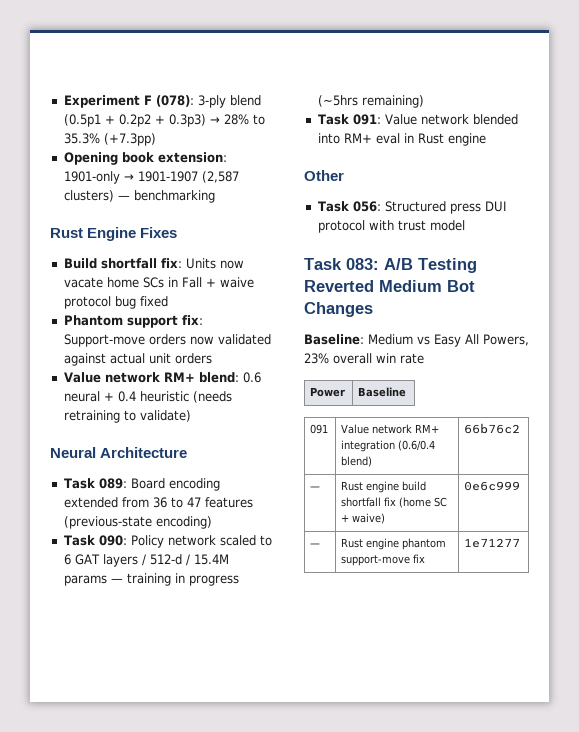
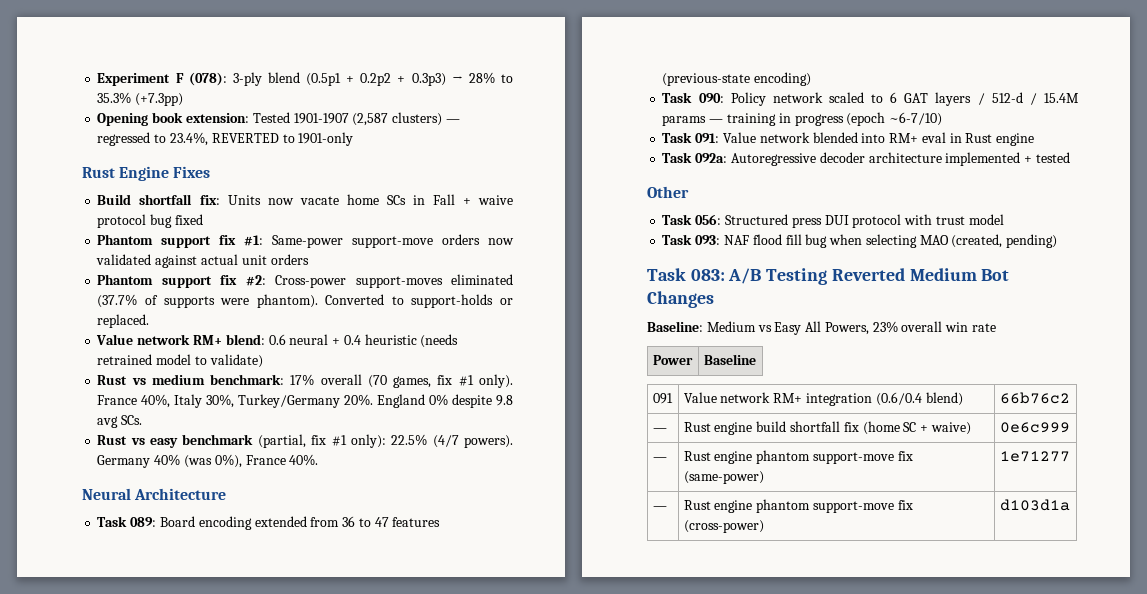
[63,171,134,184] 1901-only → -> [252,112,290,123] Tested
[133,190,215,203] benchmarking -> [97,132,354,146] regressed to 23.4%, REVERTED to 1901-only
[181,315,203,325] [63,334,145,347] fix: Support-move -> [219,235,434,248] fix #1: Same-power support-move
(212, 358) none -> [97,274,513,288] [97,294,513,308] [97,314,150,328] // Phantom support fix #2: Cross-power support-moves eliminated (37.7% of supports were phantom). Converted to support-holds or replaced.
[63,410,120,423] retraining -> [97,354,192,365] retrained model
(191, 416) none -> [97,374,513,388] [97,394,514,408] [97,415,143,428] [97,434,514,448] [97,454,319,468] // Rust vs medium benchmark: 17% overall (70 games, fix #1 only). France 40%, Italy 30%, Turkey/Germany 20%. England 0% despite 9.8 avg SCs. // Rust vs easy benchmark (partial, fix #1 only): 22.5% (4/7 powers). Germany 40% (was 0%), France 40%.
[317,95,424,108] (~5hrs remaining) -> [846,112,943,126] (epoch ~6-7/10)
(486, 139) none -> [662,152,1070,166] // Task 092a: Autoregressive decoder architecture implemented + tested
(465, 225) none -> [662,234,1058,248] // Task 093: NAF flood fill bug when selecting MAO (created, pending)
(426, 558) none -> [683,471,764,484] (same-power)
(521, 543) none -> [652,506,667,510] [683,499,913,513] [683,520,764,533] [999,499,1070,511] // — | Rust engine phantom support-move fix (cross-power) | d103d1a

